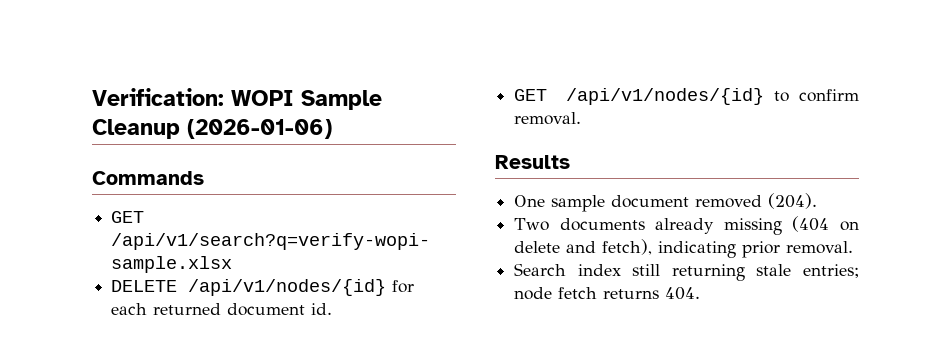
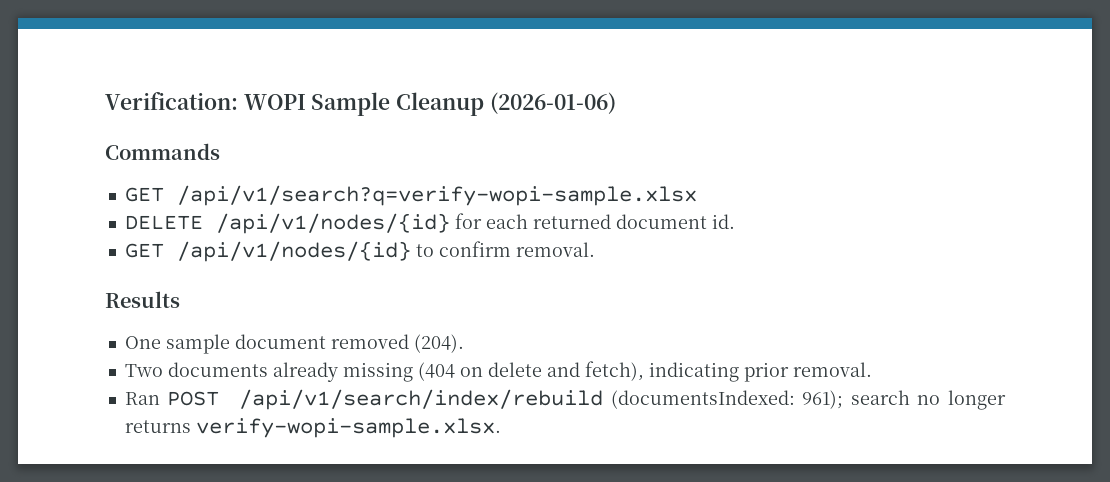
[514,263,859,281] [514,287,701,300] Search index still returning stale entries; node fetch returns 404. -> [124,389,1006,410] [124,418,501,438] Ran POST /api/v1/search/index/rebuild (documentsIndexed: 961); search no longer returns verify-wopi-sample.xlsx.

